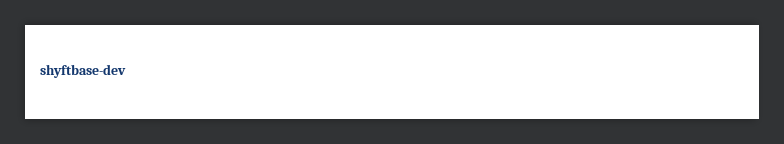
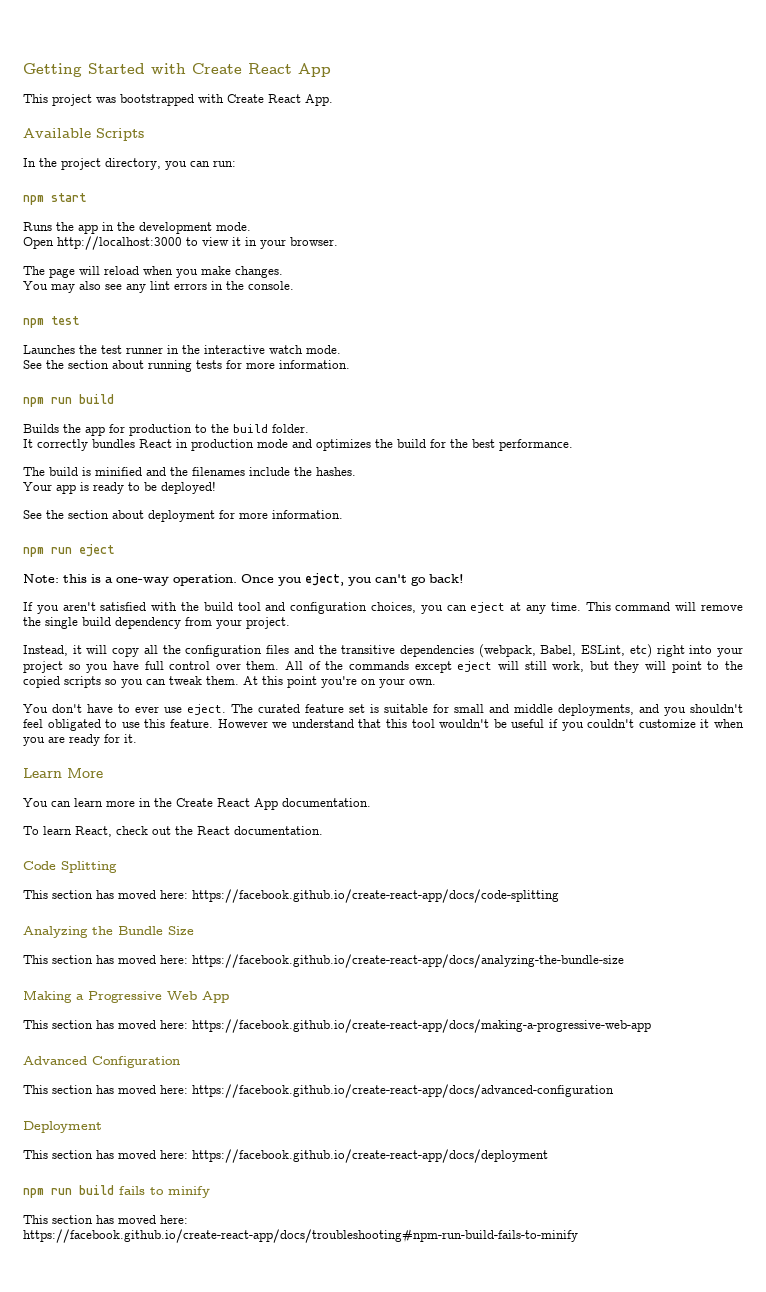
[40,64,126,78] shyftbase-dev -> [23,63,331,77] [23,94,333,106] [23,128,144,141] [23,158,236,170] [23,193,86,205] [23,222,251,234] [23,236,338,250] [23,266,283,278] [23,281,294,293] [23,316,79,328] [23,345,341,354] [23,360,350,372] [23,394,114,407] [23,424,309,436] [23,439,573,451] [23,467,356,476] [23,481,216,494] [23,510,343,522] [23,544,114,557] [23,573,464,586] [23,602,743,614] [23,617,290,629] [23,644,743,658] [23,661,743,673] [23,676,436,688] [23,704,743,716] [23,719,745,731] [23,734,137,746] [23,768,103,778] [23,798,371,810] [23,826,323,837] [23,861,117,873] [23,889,559,903] [23,926,194,938] [23,954,624,968] [23,990,229,1003] [23,1019,651,1033] [23,1056,180,1068] [23,1084,614,1098] [23,1121,102,1133] [23,1149,548,1163] [23,1185,210,1198] [23,1215,188,1224] [23,1229,578,1243] Getting Started with Create React App // This project was bootstrapped with Create React App. // Available Scripts // In the project directory, you can run: // npm start // Runs the app in the development mode. // Open http://localhost:3000 to view it in your browser. // The page will reload when you make changes. // You may also see any lint errors in the console. // npm test // Launches the test runner in the interactive watch mode. // See the section about running tests for more information. // npm run build // Builds the app for production to the build folder. // It correctly bundles React in production mode and optimizes the build for the best performance. // The build is minified and the filenames include the hashes. // Your app is ready to be deployed! // See the section about deployment for more information. // npm run eject // Note: this is a one-way operation. Once you eject, you can't go back! // If you aren't satisfied with the build tool and configuration choices, you can eject at any time. This command will remove the single build dependency from your project. // Instead, it will copy all the configuration files and the transitive dependencies (webpack, Babel, ESLint, etc) right into your project so you have full control over them. All of the commands except eject will still work, but they will point to the copied scripts so you can tweak them. At this point you're on your own. // You don't have to ever use eject. The curated feature set is suitable for small and middle deployments, and you shouldn't feel obligated to use this feature. However we understand that this tool wouldn't be useful if you couldn't customize it when you are ready for it. // Learn More // You can learn more in the Create React App documentation. // To learn React, check out the React documentation. // Code Splitting // This section has moved here: https://facebook.github.io/create-react-app/docs/code-splitting // Analyzing the Bundle Size // This section has moved here: https://facebook.github.io/create-react-app/docs/analyzing-the-bundle-size // Making a Progressive Web App // This section has moved here: https://facebook.github.io/create-react-app/docs/making-a-progressive-web-app // Advanced Configuration // This section has moved here: https://facebook.github.io/create-react-app/docs/advanced-configuration // Deployment // This section has moved here: https://facebook.github.io/create-react-app/docs/deployment // npm run build fails to minify // This section has moved here: https://facebook.github.io/create-react-app/docs/troubleshooting#npm-run-build-fails-to-minify

